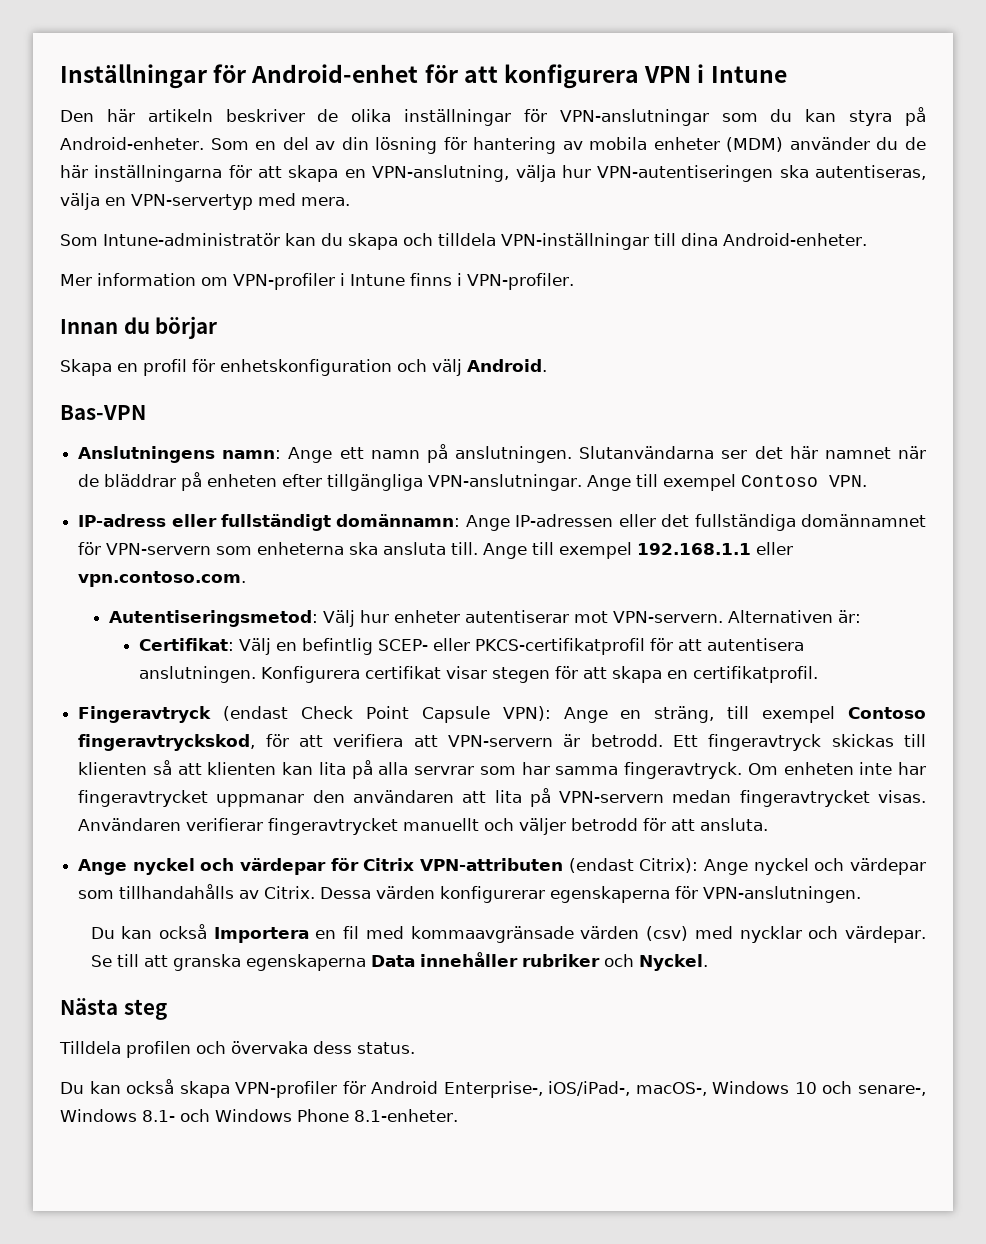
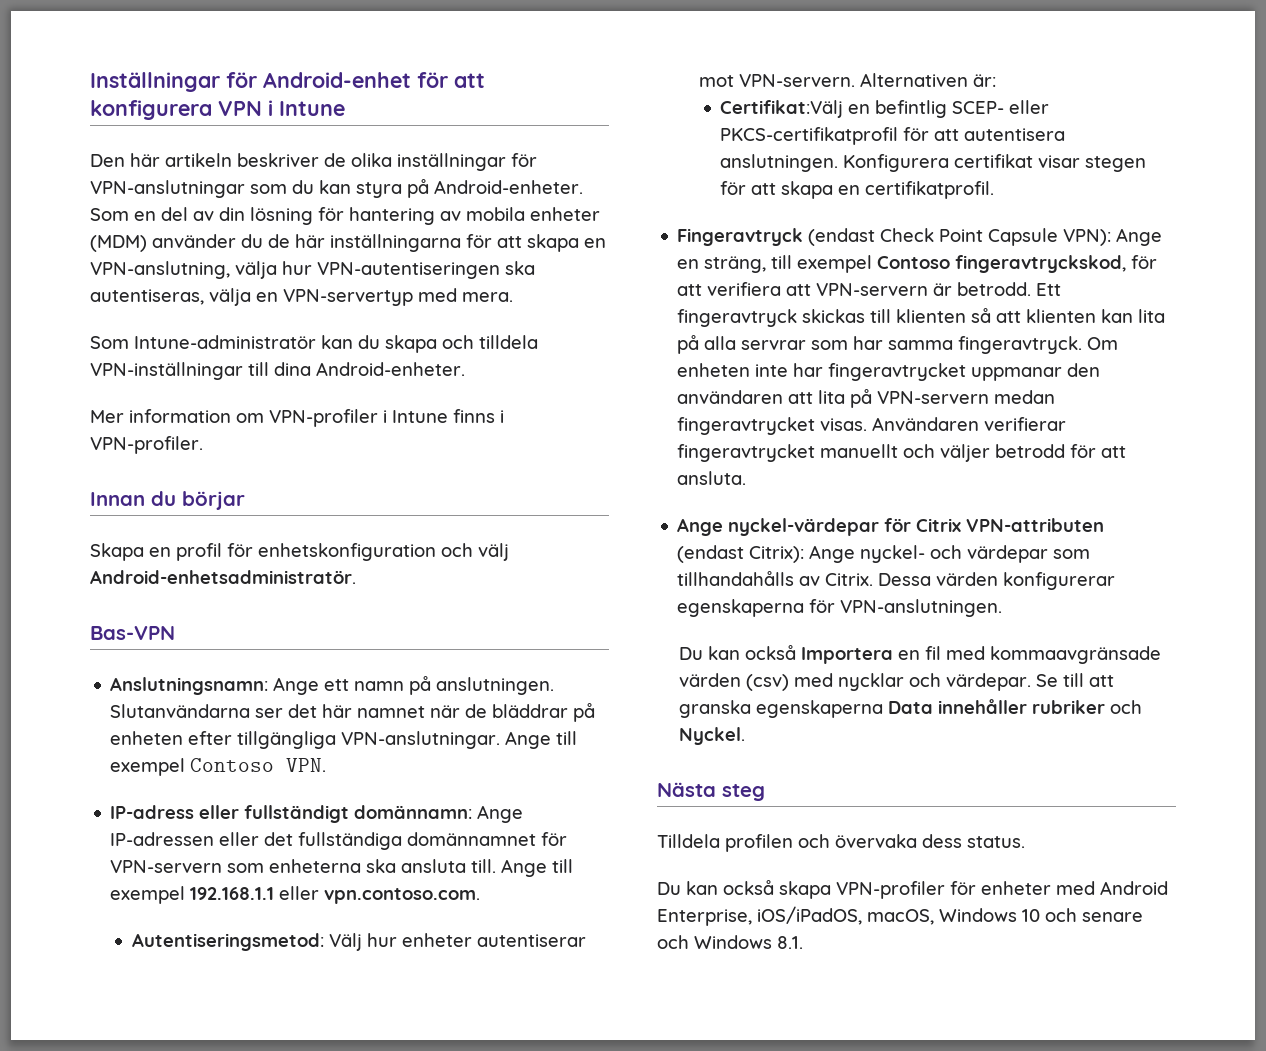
[467,359,547,372] Android. -> [90,570,356,584] Android-enhetsadministratör.
[78,446,282,463] Anslutningens namn: -> [110,677,269,695] Anslutningsnamn:
[139,638,272,655] Certifikat: Välj -> [720,100,844,118] Certifikat:Välj
[132,858,327,875] nyckel och värdepar -> [728,518,880,536] nyckel-värdepar
[753,858,809,875] nyckel -> [860,545,926,563] nyckel-
[371,1081,927,1098] [60,1109,458,1122] Android Enterprise-, iOS/iPad-, macOS-, Windows 10 och senare-, Windows 8.1- och Windows Phone 8.1-enheter. -> [981,881,1168,895] [657,906,1143,926] [657,935,803,949] enheter med Android Enterprise, iOS/iPadOS, macOS, Windows 10 och senare och Windows 8.1.

